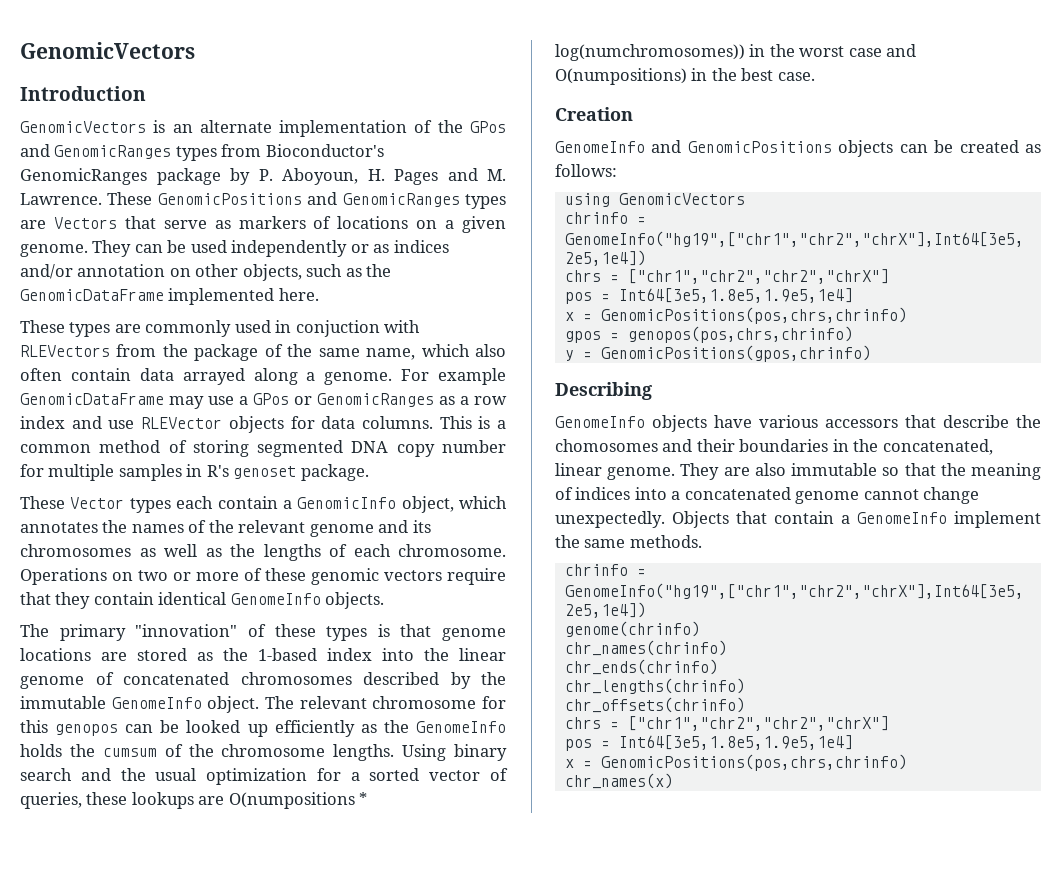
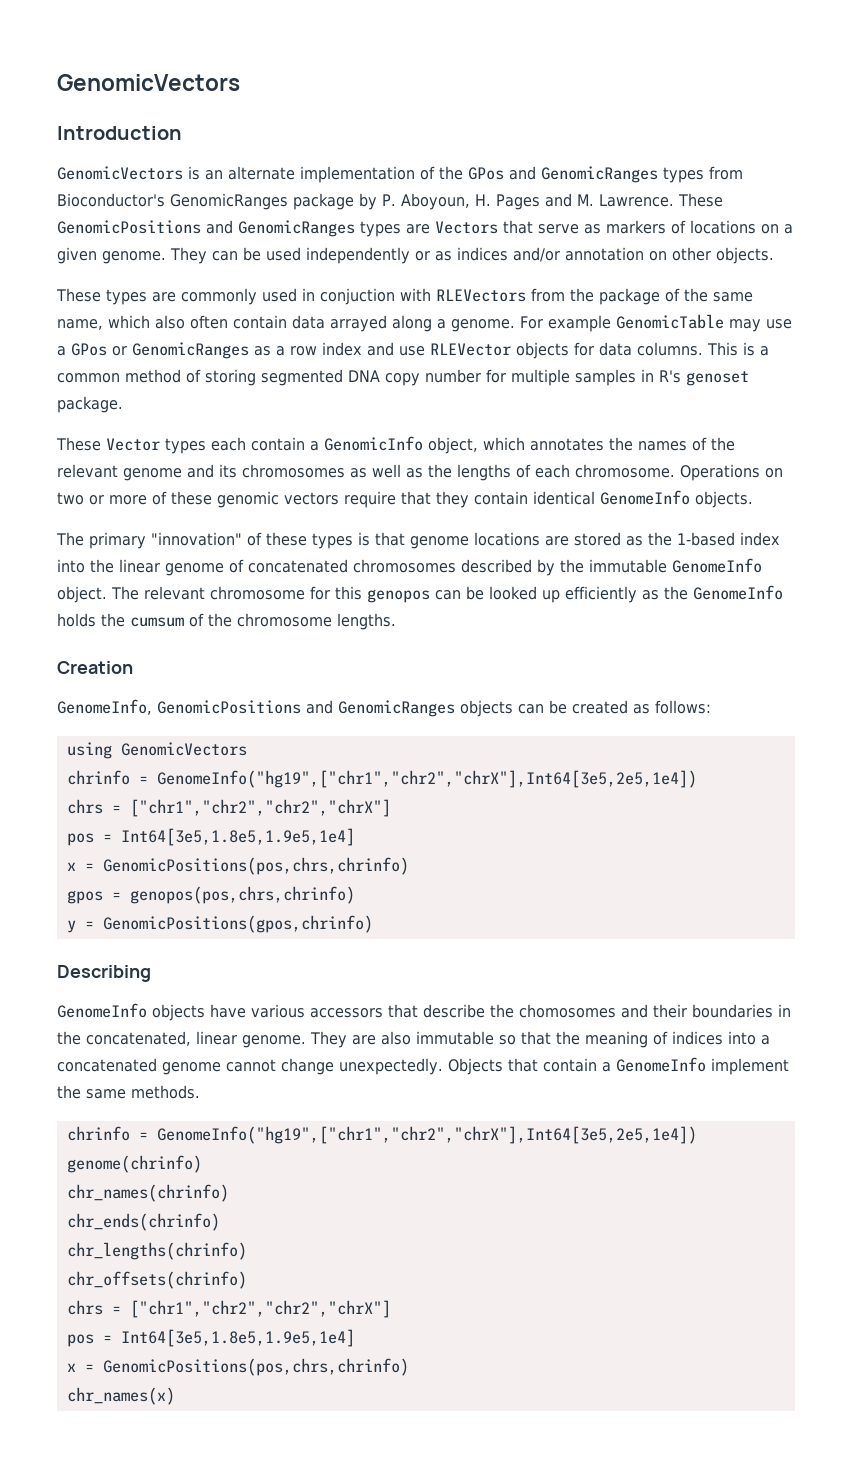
[242,264,392,281] [20,288,319,305] objects, such as the GenomicDataFrame implemented here. -> [716,247,774,264] objects.
[20,393,164,405] GenomicDataFrame -> [616,314,724,329] GenomicTable
[402,744,507,761] [20,768,508,785] [20,792,368,809] [555,44,917,61] [555,68,815,85] [555,107,633,121] [555,140,832,153] Using binary search and the usual optimization for a sorted vector of queries, these lookups are O(numpositions * log(numchromosomes)) in the worst case and O(numpositions) in the best case. // Creation // GenomeInfo and GenomicPositions -> [57,661,133,674] [57,699,455,717] // Creation // GenomeInfo, GenomicPositions and GenomicRanges

